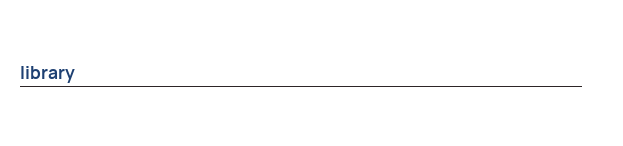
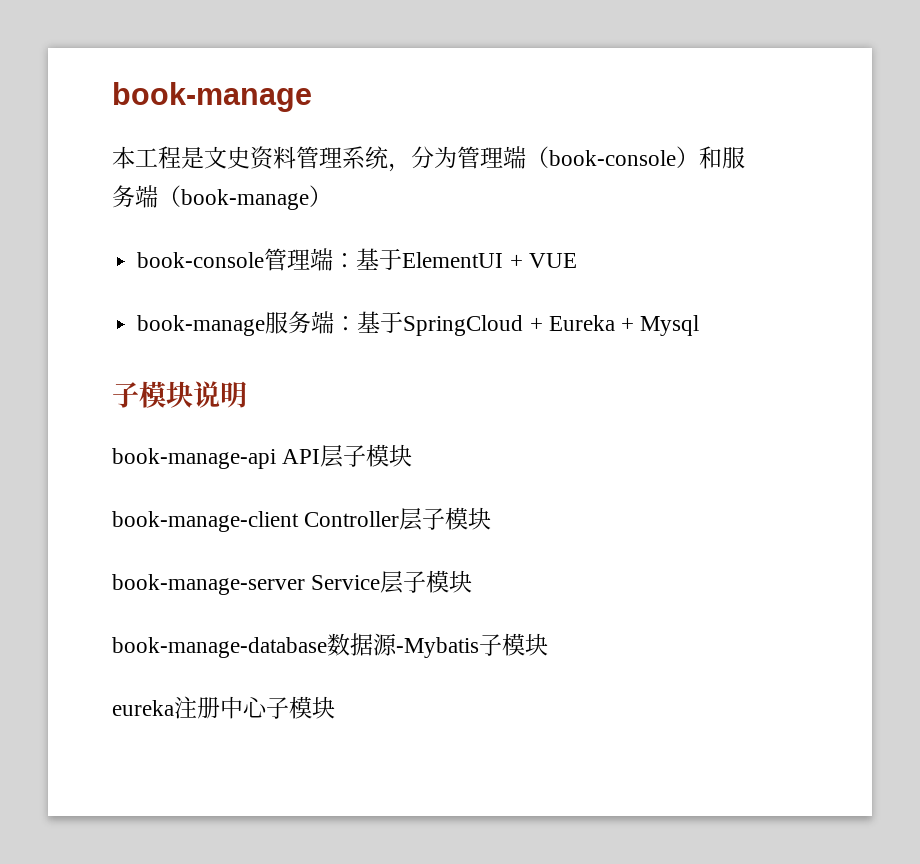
[20,66,75,83] library -> [112,82,312,112] [112,146,745,172] [112,185,332,210] [137,248,577,271] [137,311,700,336] [112,381,247,408] [112,444,413,469] [112,507,492,532] [112,570,473,595] [112,633,548,658] [112,696,335,719] book-manage // 本工程是文史资料管理系统，分为管理端（book-console）和服务端（book-manage） // book-console管理端：基于ElementUI + VUE // book-manage服务端：基于SpringCloud + Eureka + Mysql // 子模块说明 // book-manage-api API层子模块 // book-manage-client Controller层子模块 // book-manage-server Service层子模块 // book-manage-database数据源-Mybatis子模块 // eureka注册中心子模块

